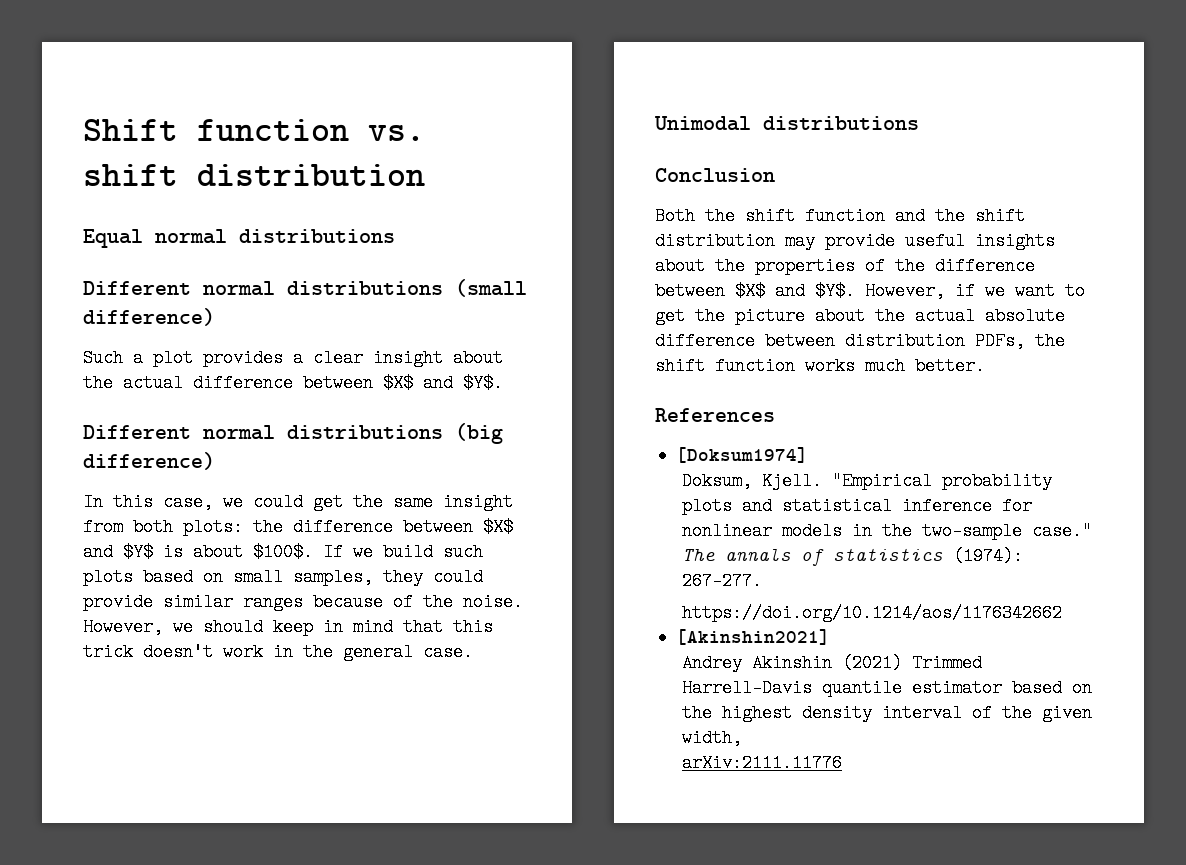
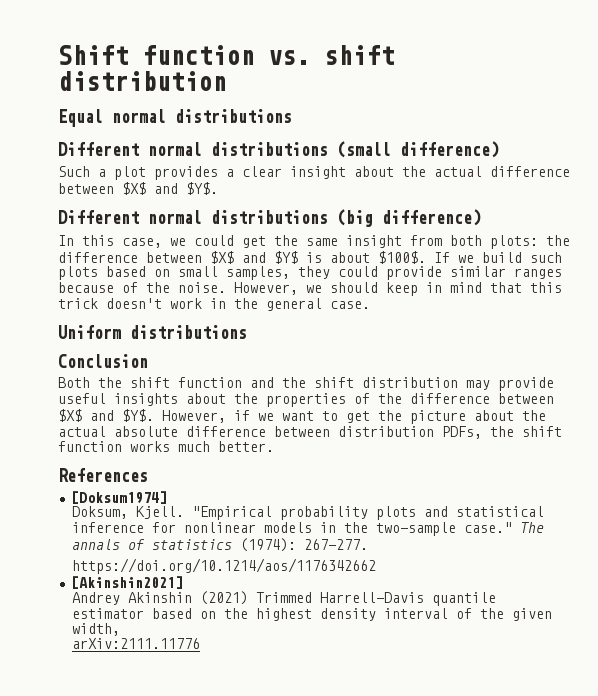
[654,116,751,131] Unimodal -> [58,325,121,339] Uniform

